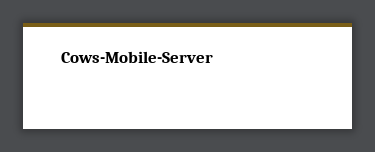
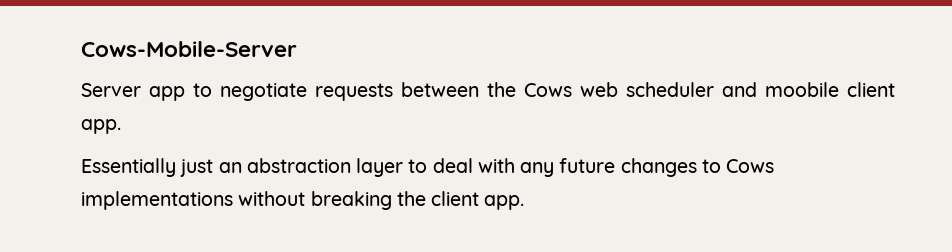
(213, 57) none -> [81,82,895,101] [81,119,121,134] [81,158,775,177] [81,191,525,210] // Server app to negotiate requests between the Cows web scheduler and moobile client app. // Essentially just an abstraction layer to deal with any future changes to Cows implementations without breaking the client app.

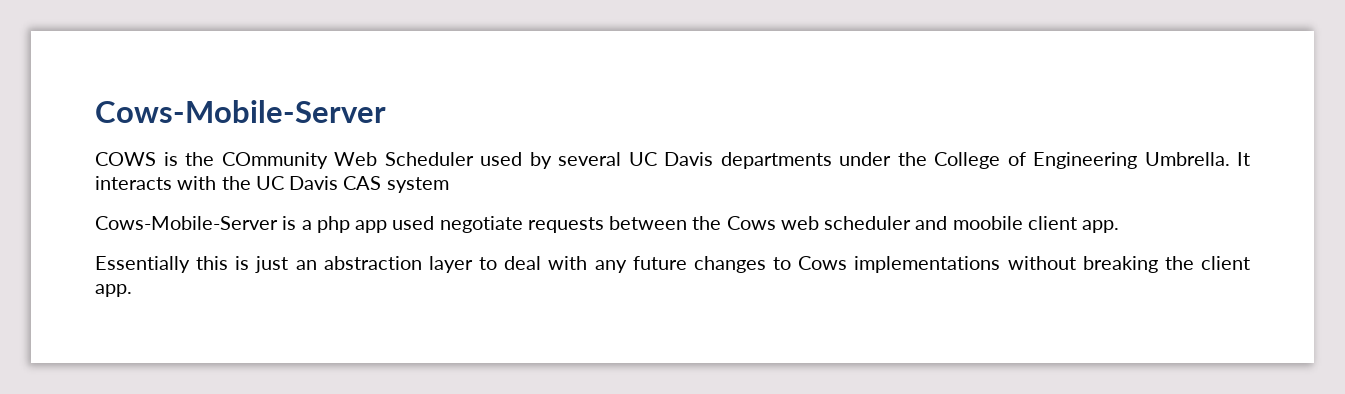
[81,83,212,101] Server app to -> [95,152,1250,169] [95,176,449,193] [95,216,435,233] COWS is the COmmunity Web Scheduler used by several UC Davis departments under the College of Engineering Umbrella. It interacts with the UC Davis CAS system // Cows-Mobile-Server is a php app used
(176, 167) none -> [196,256,250,270] this is

